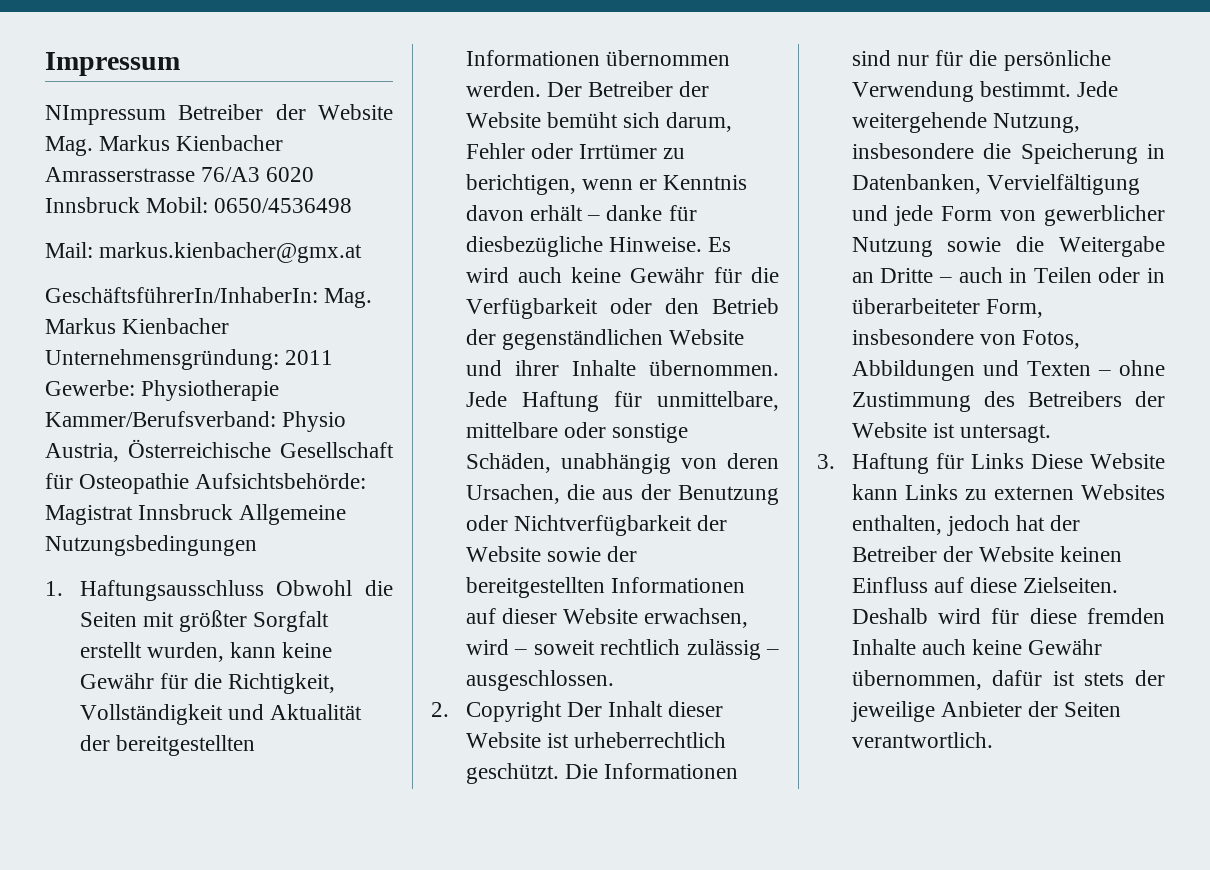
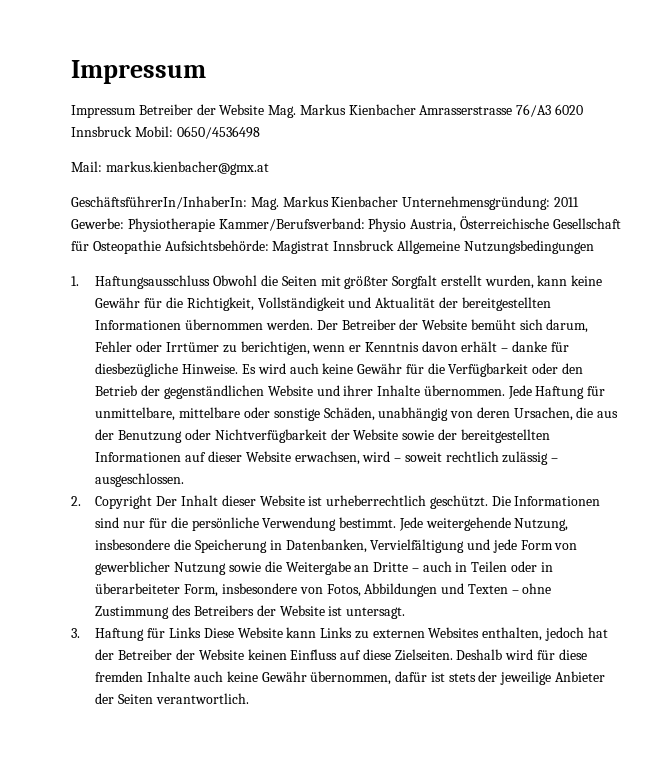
[45,105,166,125] NImpressum -> [71,105,136,118] Impressum

